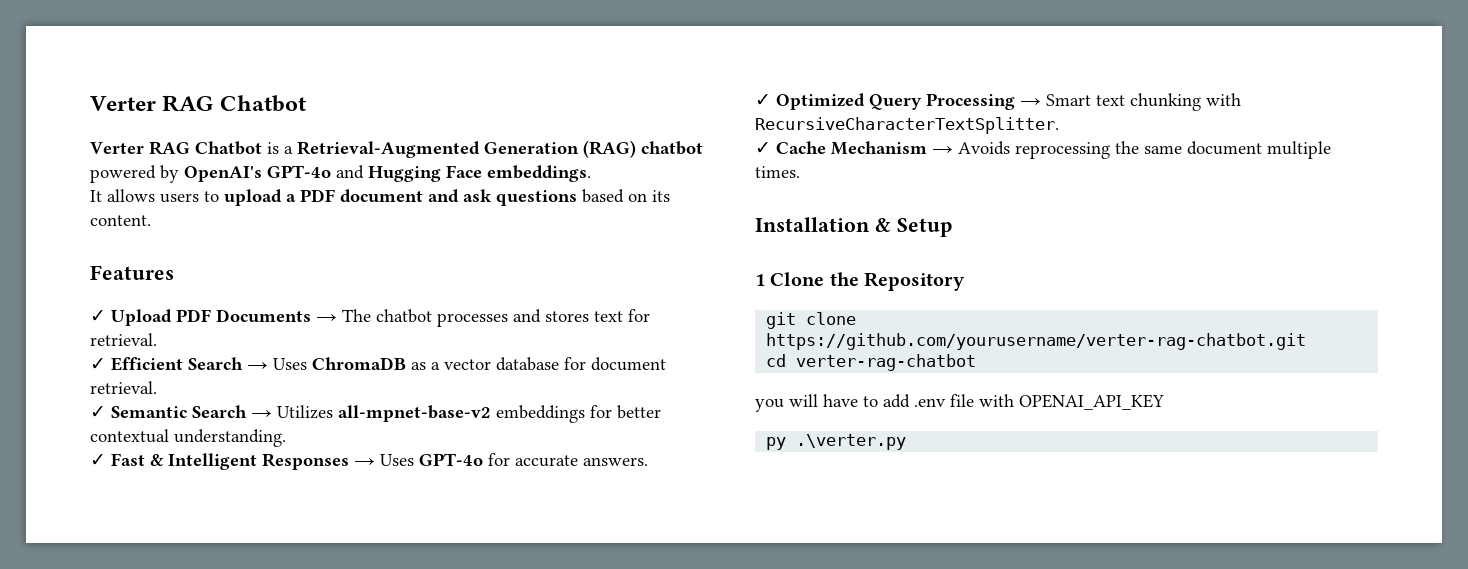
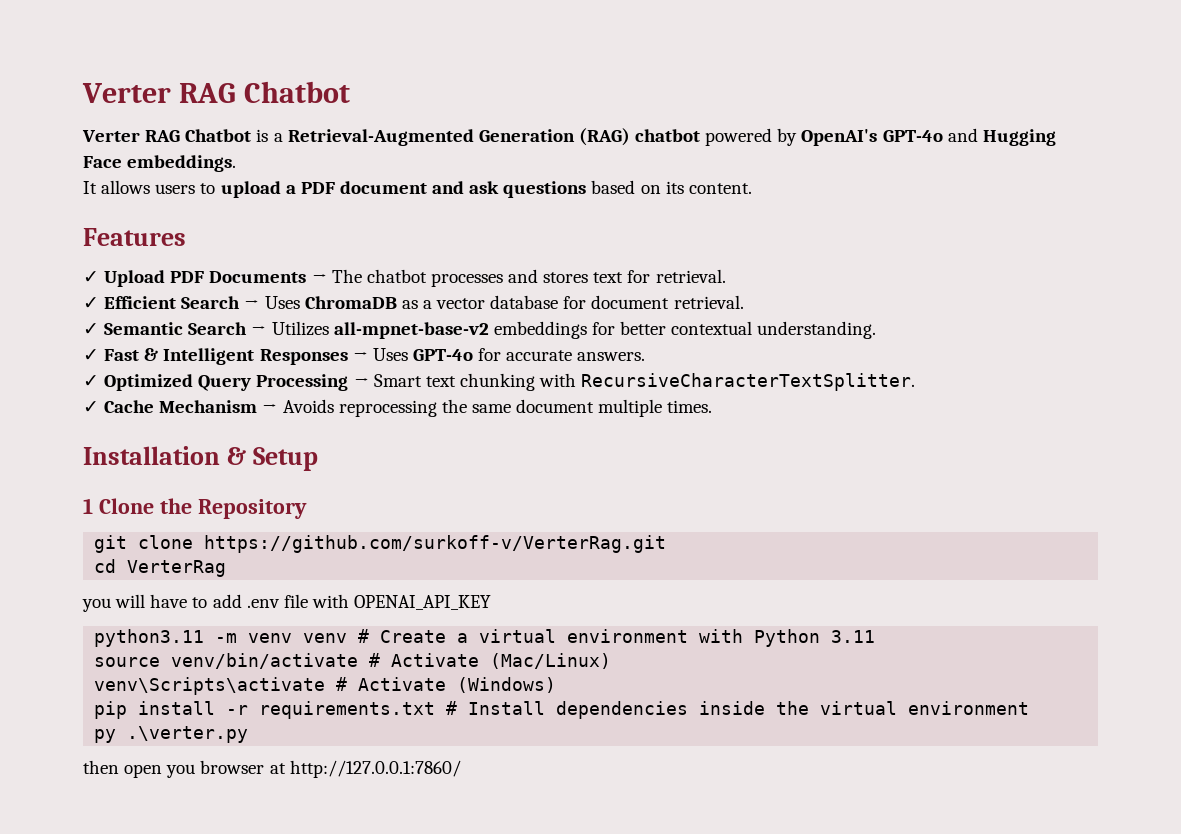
[766,333,1307,350] https://github.com/yourusername/verter-rag-chatbot.git -> [204,535,667,553] https://github.com/surkoff-v/VerterRag.git
[796,354,977,371] verter-rag-chatbot -> [127,560,227,577] VerterRag
[766,434,907,450] py .\verter.py -> [94,629,876,647] [94,653,612,669] [94,677,557,695] [94,701,1030,719] [94,726,249,743] [83,760,461,778] python3.11 -m venv venv # Create a virtual environment with Python 3.11 // source venv/bin/activate # Activate (Mac/Linux) // venv\Scripts\activate # Activate (Windows) // pip install -r requirements.txt # Install dependencies inside the virtual environment // py .\verter.py // then open you browser at http://127.0.0.1:7860/

